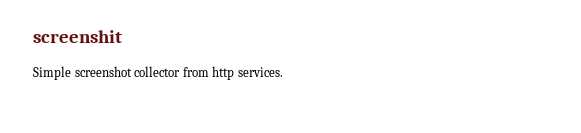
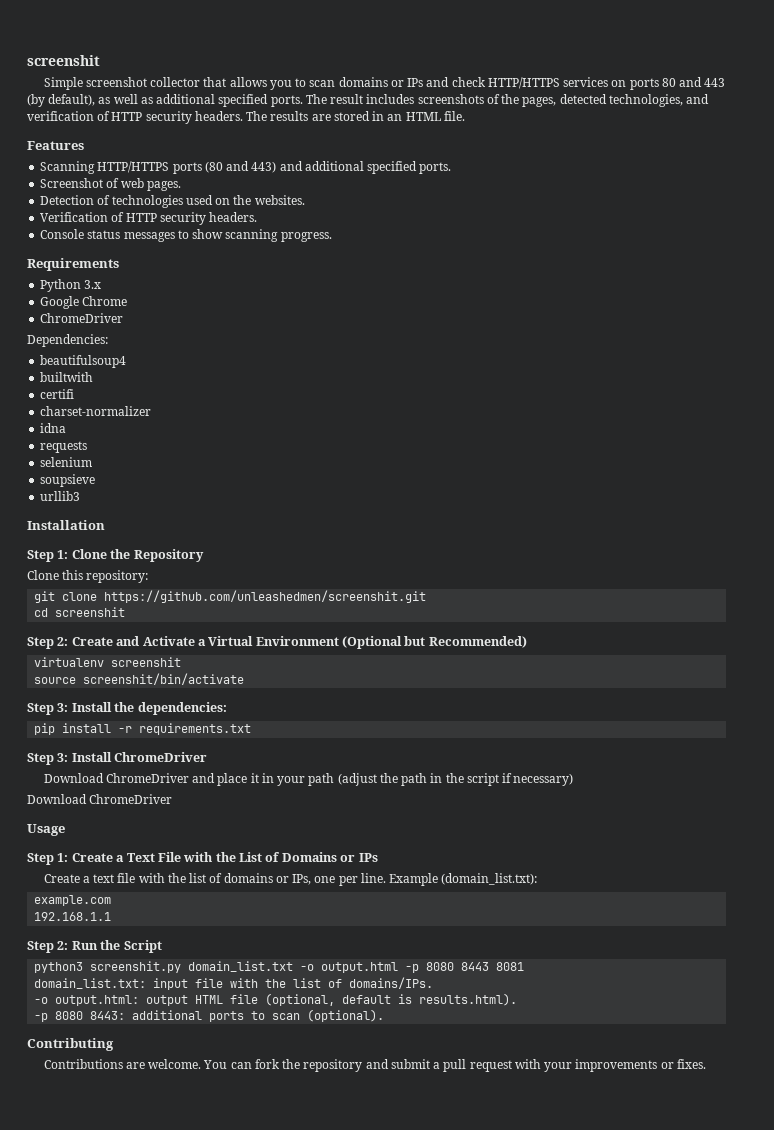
[182,66,283,80] from http services. -> [203,77,726,90] [27,94,710,107] [27,111,465,124] [27,141,84,150] [40,161,452,174] [40,178,181,191] [40,195,305,208] [40,212,258,225] [40,229,332,242] [27,258,119,271] [40,279,102,292] [40,296,128,309] [40,313,124,323] [27,334,108,347] [40,355,127,368] [40,372,94,382] [40,389,75,399] [40,406,152,416] [40,423,67,433] [40,441,88,453] [40,457,93,467] [40,474,96,487] [40,491,81,501] [27,520,105,530] [27,549,204,562] [27,570,149,583] [34,590,427,603] [34,607,126,617] [27,636,527,649] [34,657,182,667] [34,673,245,685] [27,702,227,715] [34,723,252,735] [27,752,208,765] [43,773,574,786] [27,794,173,804] [27,824,65,836] [27,852,378,865] [43,873,538,886] [34,895,112,906] [34,912,112,921] [27,940,162,953] [34,961,525,973] [34,977,434,990] [34,993,518,1006] [34,1009,385,1022] [27,1038,114,1051] [43,1059,706,1072] that allows you to scan domains or IPs and check HTTP/HTTPS services on ports 80 and 443 (by default), as well as additional specified ports. The result includes screenshots of the pages, detected technologies, and verification of HTTP security headers. The results are stored in an HTML file. // Features // Scanning HTTP/HTTPS ports (80 and 443) and additional specified ports. // Screenshot of web pages. // Detection of technologies used on the websites. // Verification of HTTP security headers. // Console status messages to show scanning progress. // Requirements // Python 3.x // Google Chrome // ChromeDriver // Dependencies: // beautifulsoup4 // builtwith // certifi // charset-normalizer // idna // requests // selenium // soupsieve // urllib3 // Installation // Step 1: Clone the Repository // Clone this repository: // git clone https://github.com/unleashedmen/screenshit.git // cd screenshit // Step 2: Create and Activate a Virtual Environment (Optional but Recommended) // virtualenv screenshit // source screenshit/bin/activate // Step 3: Install the dependencies: // pip install -r requirements.txt // Step 3: Install ChromeDriver // Download ChromeDriver and place it in your path (adjust the path in the script if necessary) // Download ChromeDriver // Usage // Step 1: Create a Text File with the List of Domains or IPs // Create a text file with the list of domains or IPs, one per line. Example (domain_list.txt): // example.com // 192.168.1.1 // Step 2: Run the Script // python3 screenshit.py domain_list.txt -o output.html -p 8080 8443 8081 // domain_list.txt: input file with the list of domains/IPs. // -o output.html: output HTML file (optional, default is results.html). // -p 8080 8443: additional ports to scan (optional). // Contributing // Contributions are welcome. You can fork the repository and submit a pull request with your improvements or fixes.

